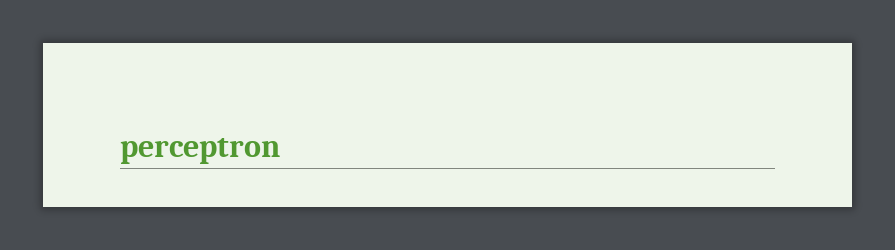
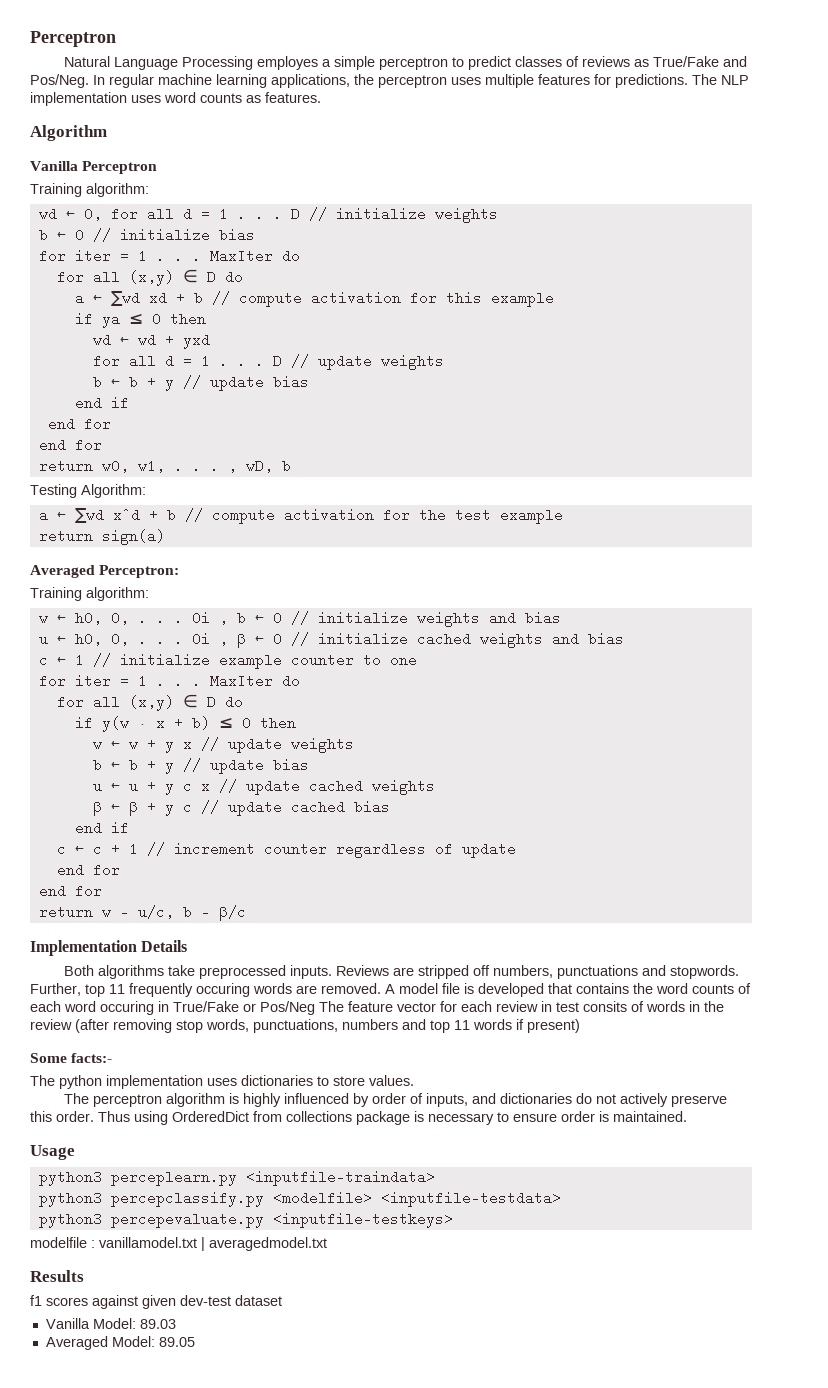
[120,138,280,164] perceptron -> [30,31,116,47] [64,56,748,70] [30,74,749,88] [30,92,321,106] [30,125,107,141] [30,161,158,174] [30,183,149,197] [38,207,498,223] [38,228,255,242] [38,249,300,263] [56,269,243,286] [74,291,554,307] [74,312,206,328] [92,333,210,349] [92,354,444,370] [92,375,309,391] [74,396,129,410] [47,417,111,431] [38,438,102,452] [38,459,291,473] [30,484,146,498] [38,508,563,524] [38,529,165,545] [30,565,180,578] [30,587,149,601] [38,611,561,627] [38,632,624,648] [38,653,417,669] [38,674,300,688] [56,694,243,711] [74,716,296,732] [92,737,354,753] [92,758,309,774] [92,779,435,795] [92,800,390,816] [74,821,129,835] [56,842,516,858] [56,863,120,877] [38,884,102,898] [38,905,246,921] [30,940,188,956] [64,965,740,979] [30,983,751,997] [30,1001,724,1015] [30,1019,580,1033] [30,1053,113,1063] [30,1075,414,1089] [64,1093,728,1107] [30,1111,687,1125] [30,1145,75,1160] [38,1170,435,1186] [38,1191,561,1207] [38,1212,453,1228] [30,1237,327,1251] [30,1270,84,1282] [30,1295,282,1309] [45,1318,176,1329] [45,1336,195,1350] Perceptron // Natural Language Processing employes a simple perceptron to predict classes of reviews as True/Fake and Pos/Neg. In regular machine learning applications, the perceptron uses multiple features for predictions. The NLP implementation uses word counts as features. // Algorithm // Vanilla Perceptron // Training algorithm: // wd ← 0, for all d = 1 . . . D // initialize weights // b ← 0 // initialize bias // for iter = 1 . . . MaxIter do // for all (x,y) ∈ D do // a ← ∑wd xd + b // compute activation for this example // if ya ≤ 0 then // wd ← wd + yxd // for all d = 1 . . . D // update weights // b ← b + y // update bias // end if // end for // end for // return w0, w1, . . . , wD, b // Testing Algorithm: // a ← ∑wd xˆd + b // compute activation for the test example // return sign(a) // Averaged Perceptron: // Training algorithm: // w ← h0, 0, . . . 0i , b ← 0 // initialize weights and bias // u ← h0, 0, . . . 0i , β ← 0 // initialize cached weights and bias // c ← 1 // initialize example counter to one // for iter = 1 . . . MaxIter do // for all (x,y) ∈ D do // if y(w · x + b) ≤ 0 then // w ← w + y x // update weights // b ← b + y // update bias // u ← u + y c x // update cached weights // β ← β + y c // update cached bias // end if // c ← c + 1 // increment counter regardless of update // end for // end for // return w - u/c, b - β/c // Implementation Details // Both algorithms take preprocessed inputs. Reviews are stripped off numbers, punctuations and stopwords. Further, top 11 frequently occuring words are removed. A model file is developed that contains the word counts of each word occuring in True/Fake or Pos/Neg The feature vector for each review in test consits of words in the review (after removing stop words, punctuations, numbers and top 11 words if present) // Some facts:- // The python implementation uses dictionaries to store values. // The perceptron algorithm is highly influenced by order of inputs, and dictionaries do not actively preserve this order. Thus using OrderedDict from collections package is necessary to ensure order is maintained. // Usage // python3 perceplearn.py <inputfile-traindata> // python3 percepclassify.py <modelfile> <inputfile-testdata> // python3 percepevaluate.py <inputfile-testkeys> // modelfile : vanillamodel.txt | averagedmodel.txt // Results // f1 scores against given dev-test dataset // Vanilla Model: 89.03 // Averaged Model: 89.05

